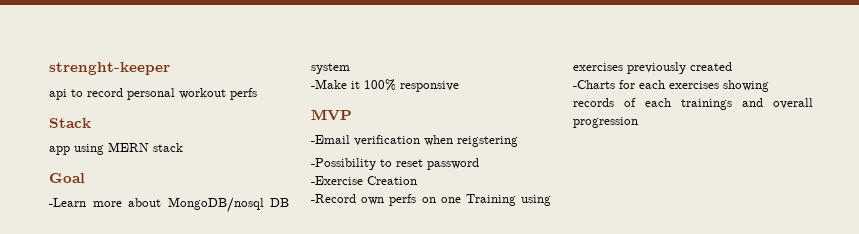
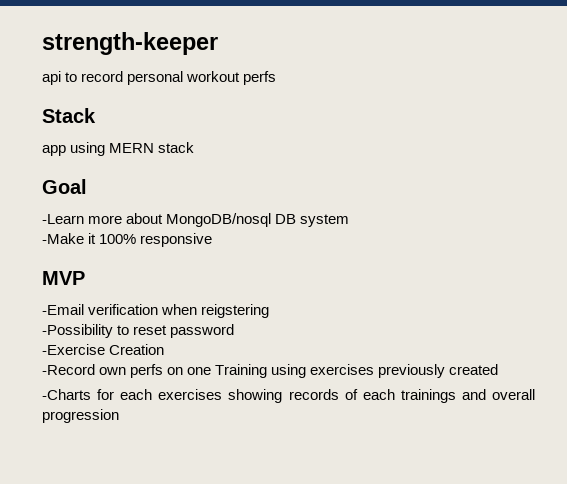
[49,62,170,75] strenght-keeper -> [42,32,218,55] strength-keeper

